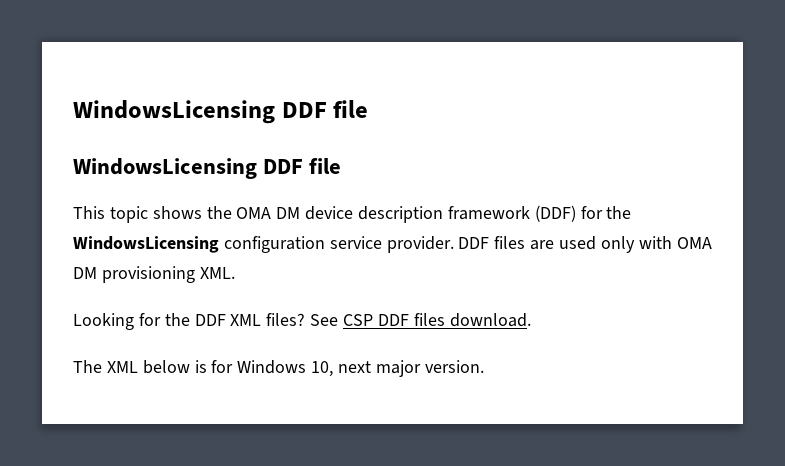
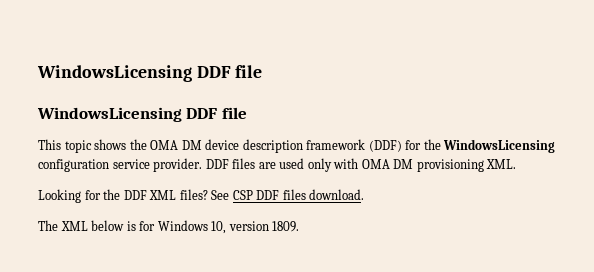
[338,360,484,377] next major version. -> [228,221,300,232] version 1809.

